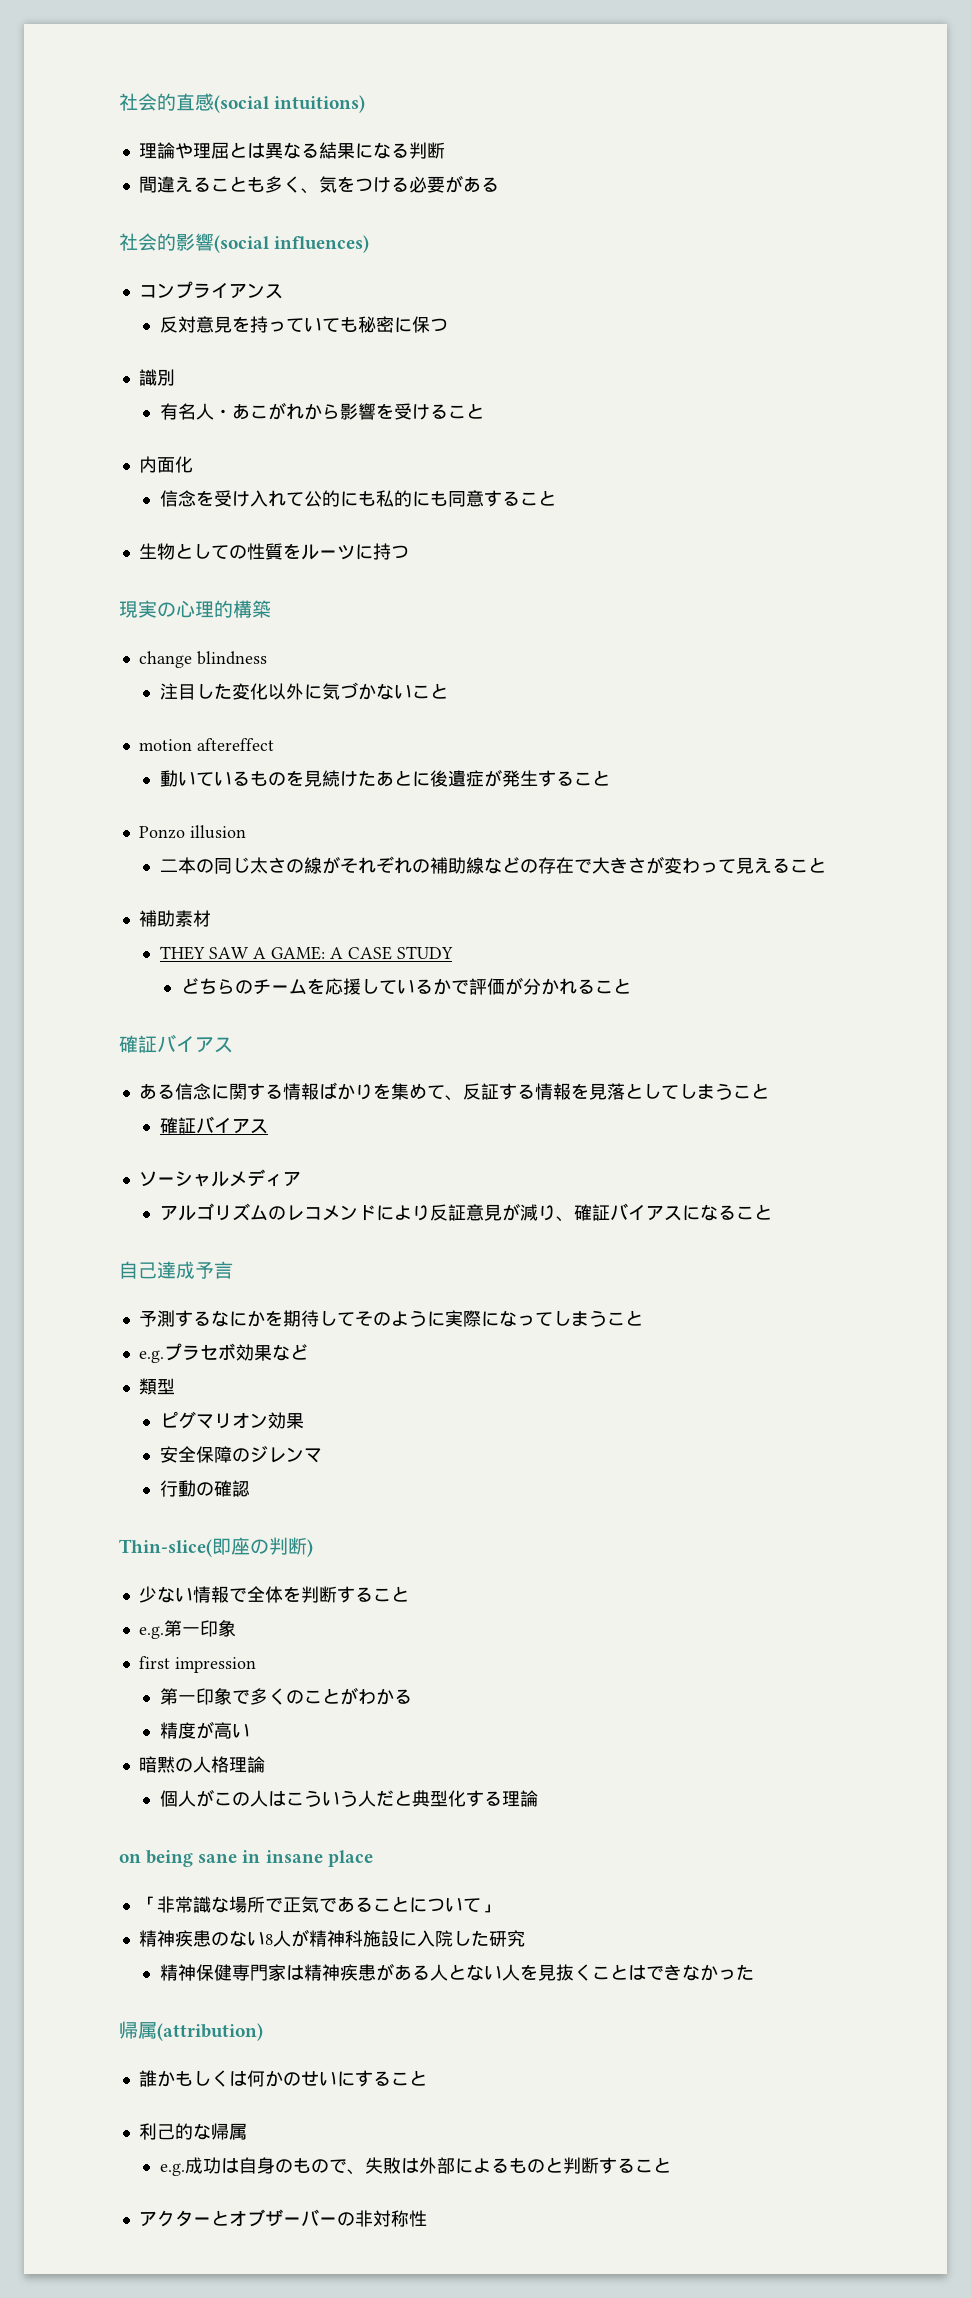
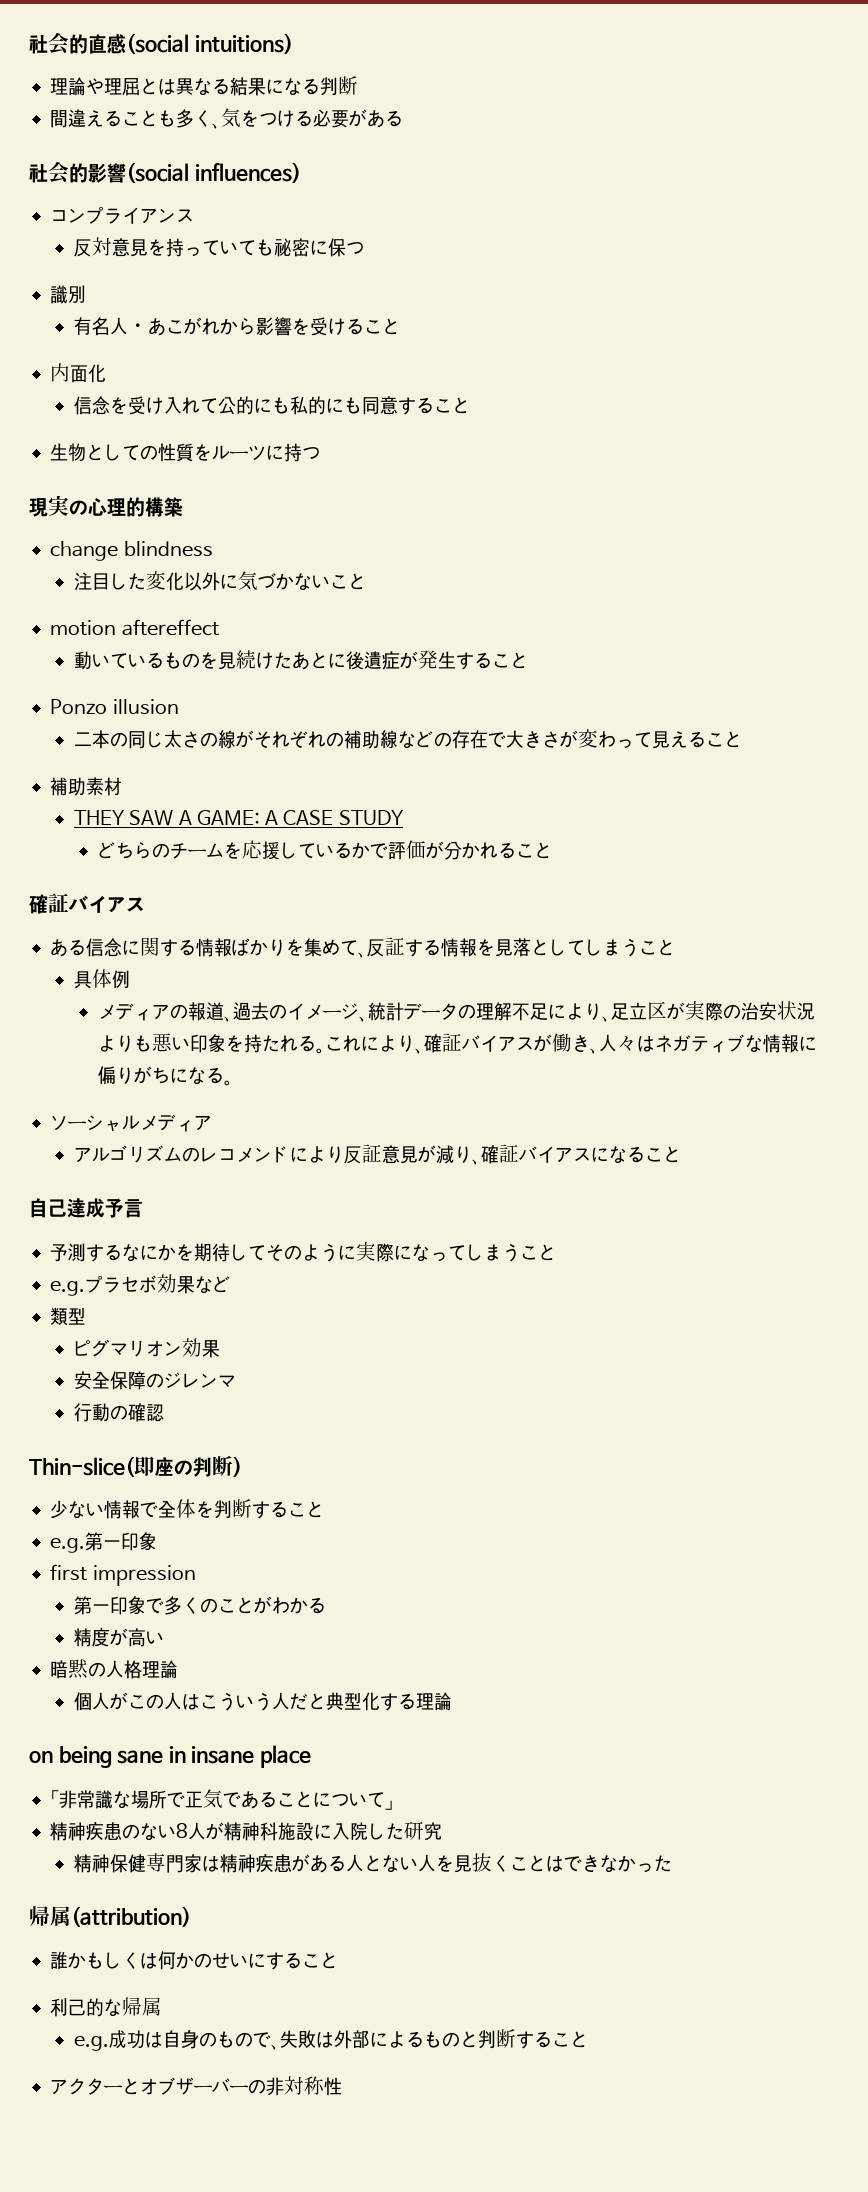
[159,1116,268,1134] 確証バイアス -> [73,969,130,989] [97,1001,815,1022] [97,1033,817,1054] [97,1066,233,1086] 具体例 // メディアの報道、過去のイメージ、統計データの理解不足により、足立区が実際の治安状況よりも悪い印象を持たれる。これにより、確証バイアスが働き、人々はネガティブな情報に偏りがちになる。

